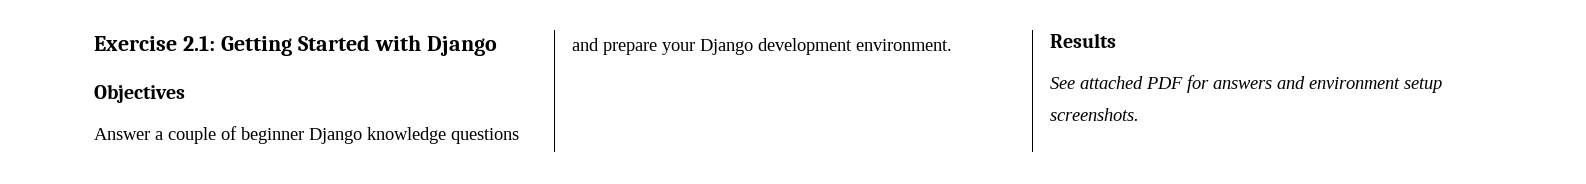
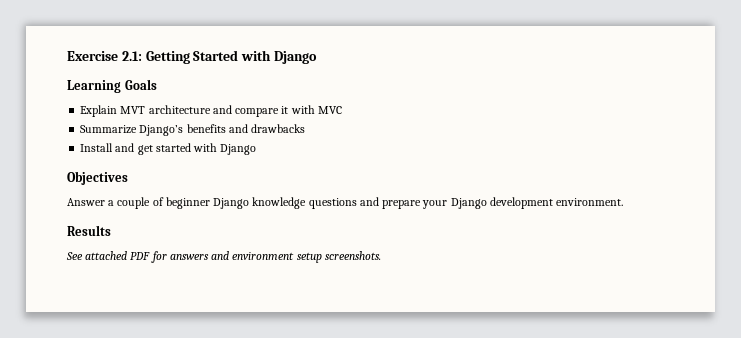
(497, 46) none -> [67,79,157,93] [80,105,342,117] [80,124,306,136] [80,143,257,155] // Learning Goals // Explain MVT architecture and compare it with MVC // Summarize Django’s benefits and drawbacks // Install and get started with Django

